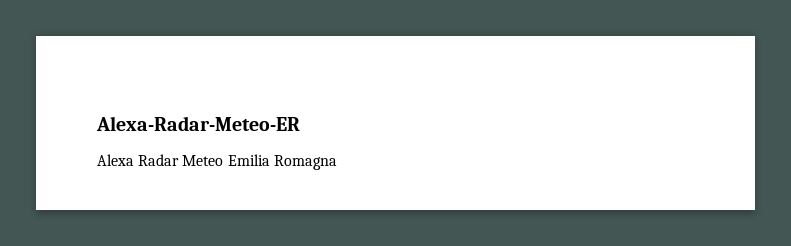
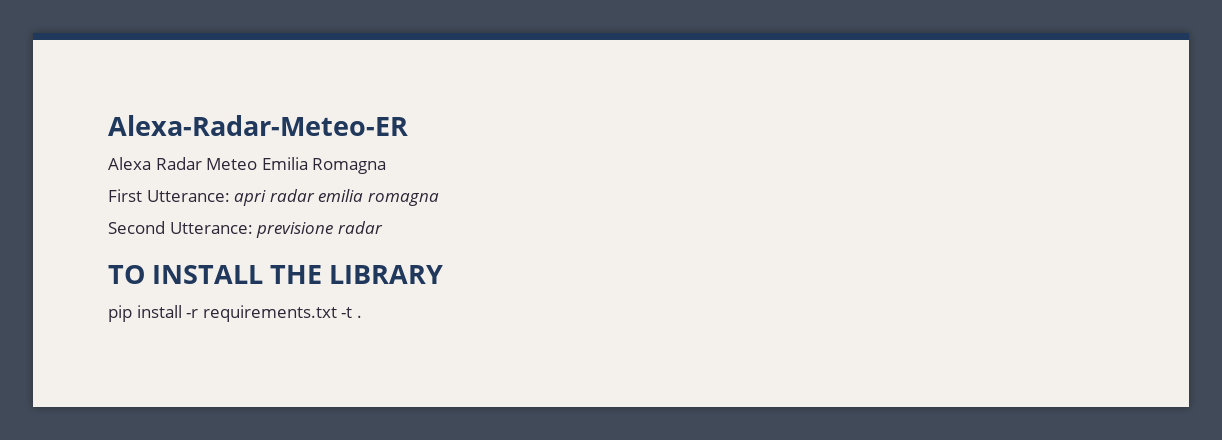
(337, 162) none -> [108,189,439,206] [108,221,383,238] [108,265,444,284] [108,305,362,322] // First Utterance: apri radar emilia romagna // Second Utterance: previsione radar // TO INSTALL THE LIBRARY // pip install -r requirements.txt -t .

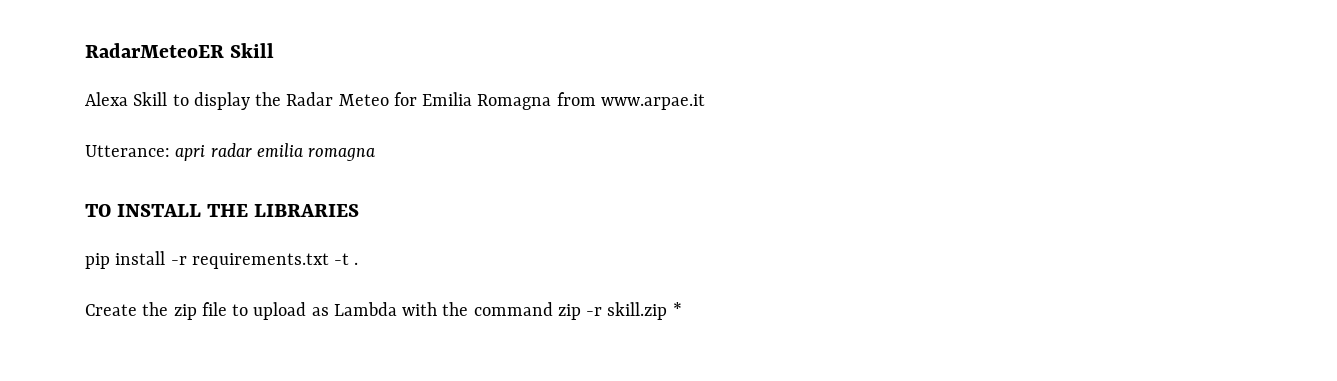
[108,115,408,136] Alexa-Radar-Meteo-ER -> [85,43,275,58] RadarMeteoER Skill
(151, 163) none -> [133,92,282,110] Skill to display the
(258, 164) none -> [393,92,417,106] for
[108,189,142,202] // First -> [556,92,705,110] from www.arpae.it //
[108,221,383,238] // Second Utterance: previsione radar -> (376, 154) none
[329,265,444,284] LIBRARY -> [254,204,360,217] LIBRARIES
(362, 316) none -> [85,302,682,320] // Create the zip file to upload as Lambda with the command zip -r skill.zip *

